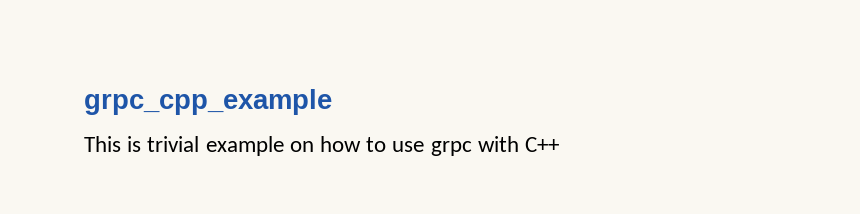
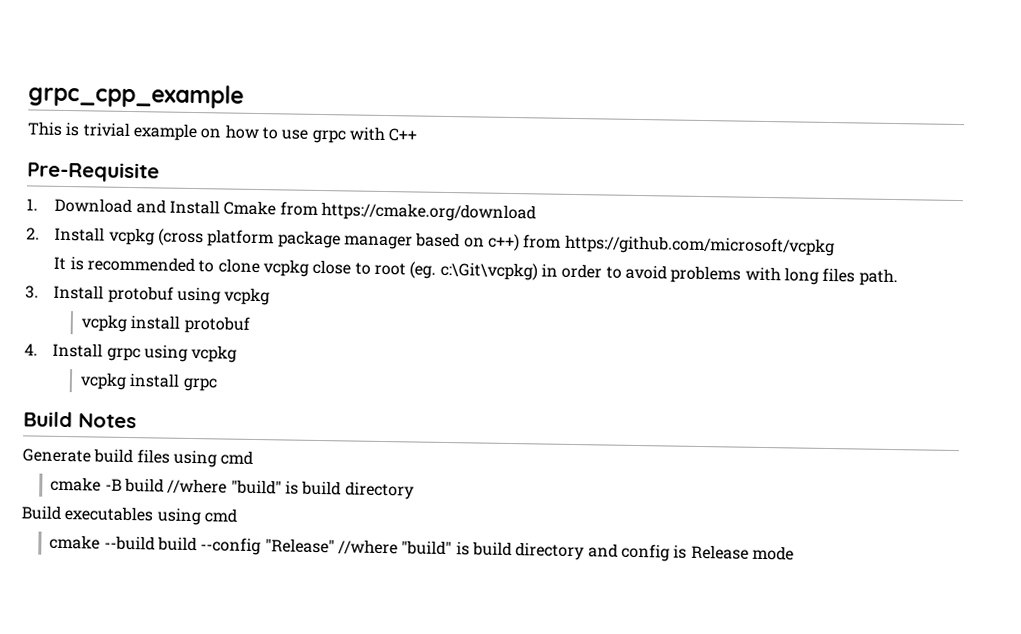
(560, 144) none -> [27,161,160,183] [26,197,537,223] [26,226,835,257] [53,256,898,287] [25,284,271,306] [80,314,250,334] [24,342,238,363] [79,372,217,392] [23,411,137,429] [22,448,254,468] [50,476,415,500] [21,505,237,526] [49,534,794,562] // Pre-Requisite // 1. Download and Install Cmake from https://cmake.org/download // 2. Install vcpkg (cross platform package manager based on c++) from https://github.com/microsoft/vcpkg // It is recommended to clone vcpkg close to root (eg. c:\Git\vcpkg) in order to avoid problems with long files path. // 3. Install protobuf using vcpkg // vcpkg install protobuf // 4. Install grpc using vcpkg // vcpkg install grpc // Build Notes // Generate build files using cmd // cmake -B build //where "build" is build directory // Build executables using cmd // cmake --build build --config "Release" //where "build" is build directory and config is Release mode

